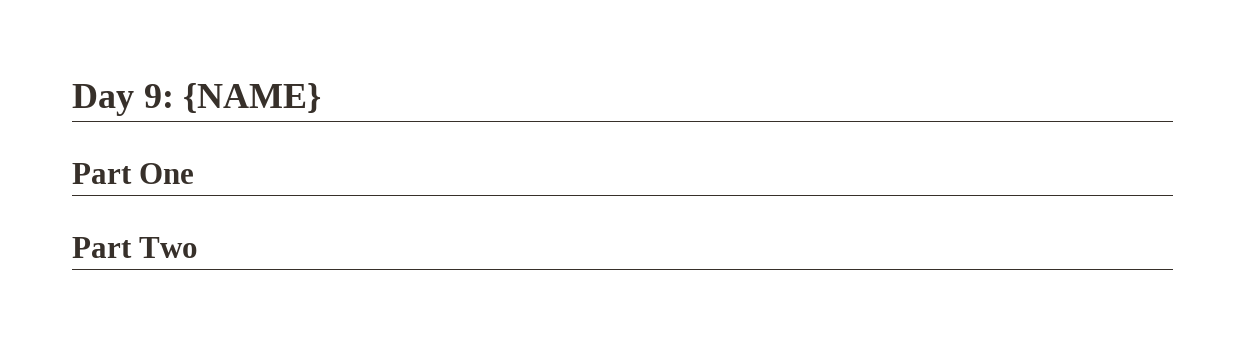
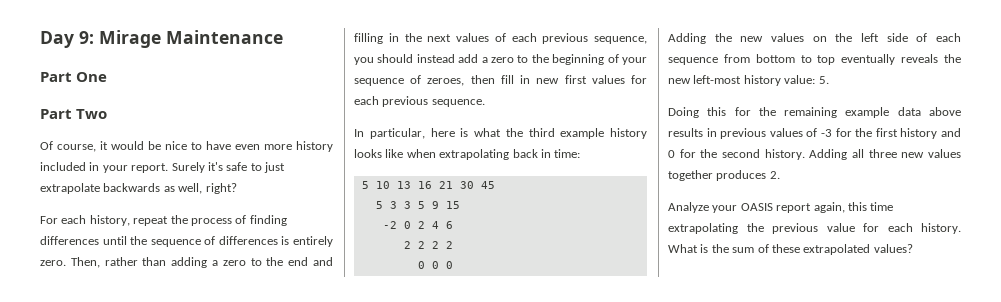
[183,83,322,113] {NAME} -> [99,30,283,48] Mirage Maintenance
(199, 247) none -> [40,141,333,152] [40,162,285,173] [40,183,237,194] [40,215,287,226] [40,236,334,247] [40,257,334,268] [354,33,647,44] [354,54,647,65] [354,75,647,86] [354,96,485,107] [354,128,647,139] [354,149,581,160] [361,181,495,189] [375,201,460,209] [382,221,453,229] [403,241,453,249] [417,261,453,269] [668,33,961,44] [668,54,961,65] [668,75,829,86] [668,107,961,118] [668,128,961,139] [668,149,961,160] [668,170,780,181] [668,202,894,213] [668,223,961,234] [668,244,913,255] // Of course, it would be nice to have even more history included in your report. Surely it's safe to just extrapolate backwards as well, right? // For each history, repeat the process of finding differences until the sequence of differences is entirely zero. Then, rather than adding a zero to the end and filling in the next values of each previous sequence, you should instead add a zero to the beginning of your sequence of zeroes, then fill in new first values for each previous sequence. // In particular, here is what the third example history looks like when extrapolating back in time: // 5 10 13 16 21 30 45 // 5 3 3 5 9 15 // -2 0 2 4 6 // 2 2 2 2 // 0 0 0 // Adding the new values on the left side of each sequence from bottom to top eventually reveals the new left-most history value: 5. // Doing this for the remaining example data above results in previous values of -3 for the first history and 0 for the second history. Adding all three new values together produces 2. // Analyze your OASIS report again, this time extrapolating the previous value for each history. What is the sum of these extrapolated values?

